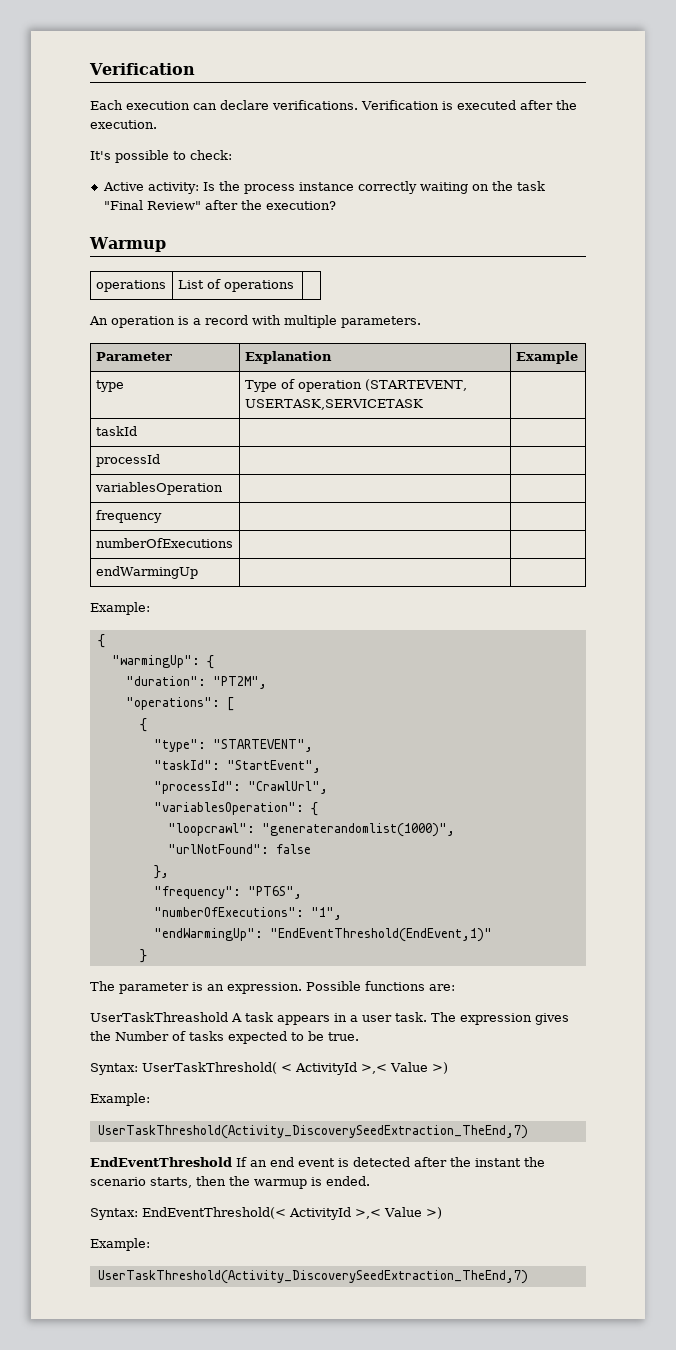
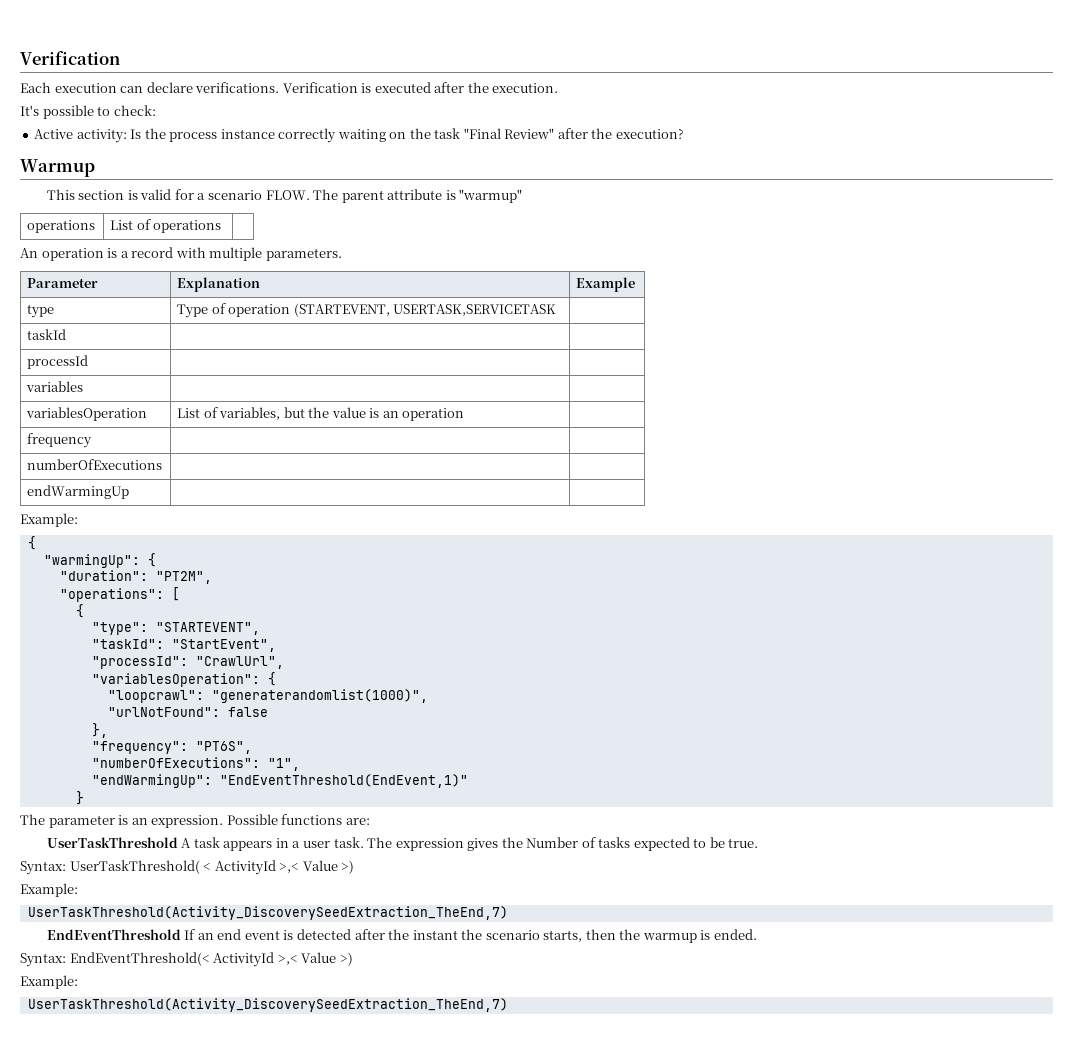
(166, 244) none -> [46,189,523,203] // This section is valid for a scenario FLOW. The parent attribute is "warmup"
(160, 460) none -> [26,381,84,392] // variables | |
(223, 488) none -> [177,407,465,421] List of variables, but the value is an operation
[90,1012,228,1022] UserTaskThreashold -> [46,837,178,848] UserTaskThreshold

